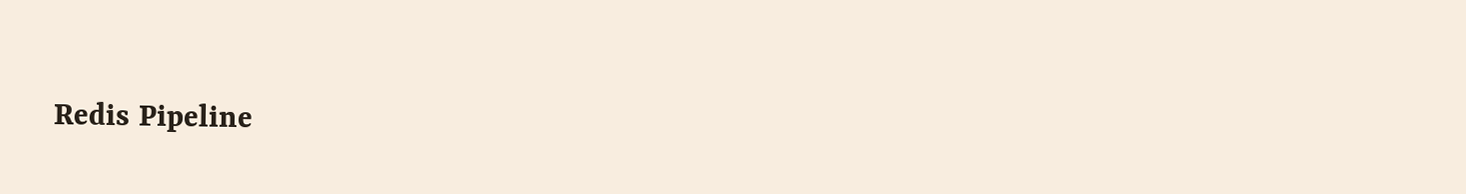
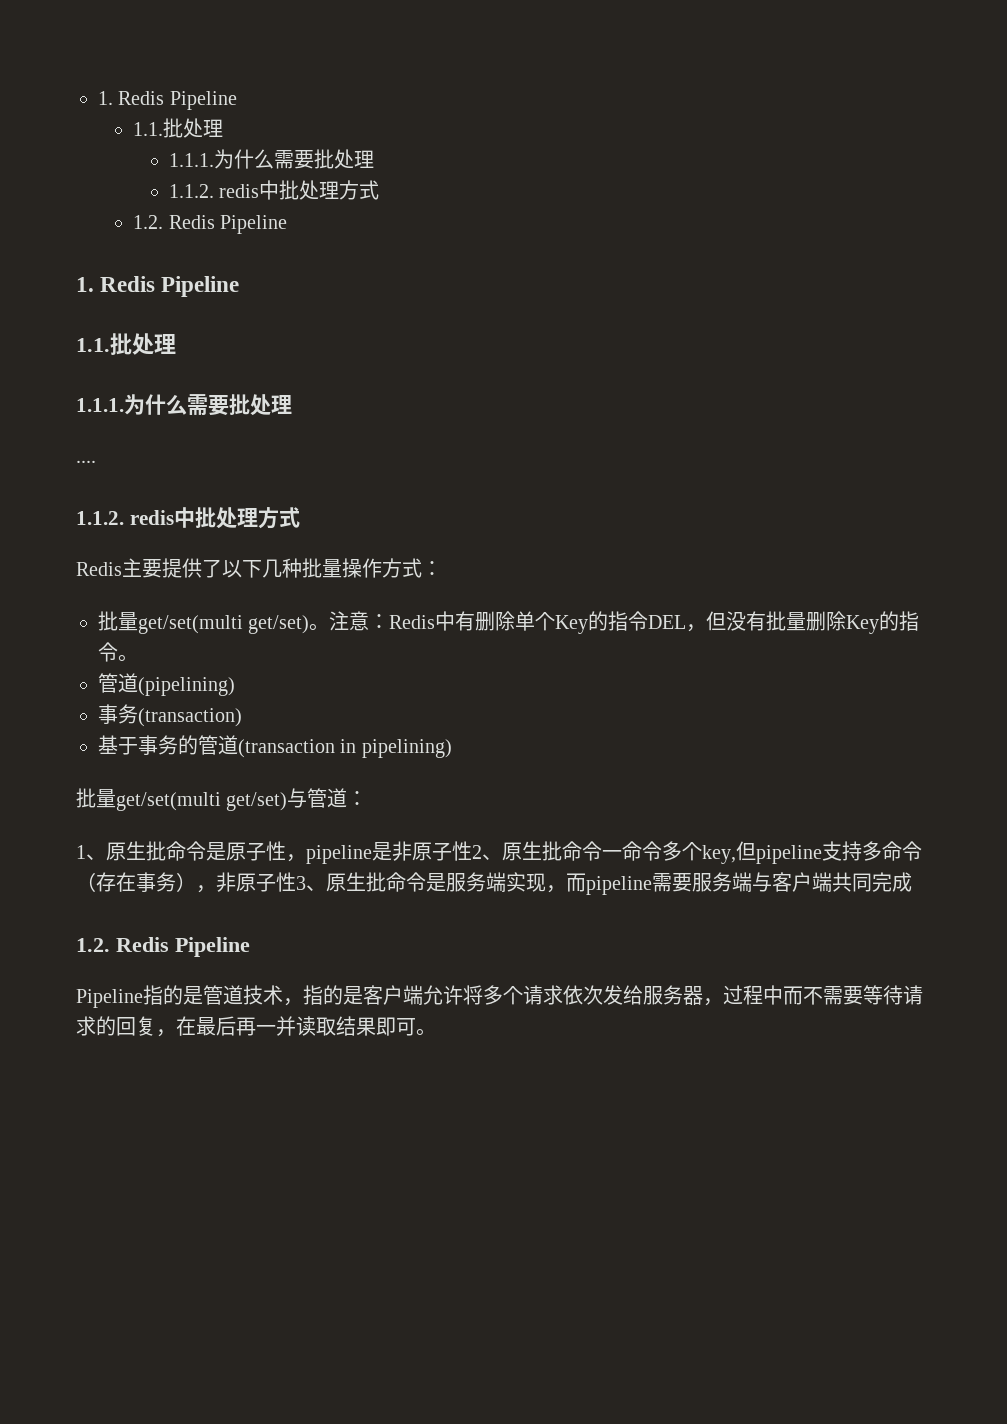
[53,101,254,134] Redis Pipeline -> [98,91,237,110] [133,118,224,138] [168,149,374,169] [168,180,380,200] [133,215,288,234] [76,276,240,297] [76,333,176,355] [76,394,292,416] [76,460,96,463] [76,507,300,529] [76,558,442,578] [98,611,920,634] [98,642,138,662] [98,673,235,696] [98,704,242,727] [98,735,452,758] [76,788,368,811] [76,841,922,864] [76,872,912,895] [76,937,250,957] [76,985,923,1008] [76,1016,436,1037] 1. Redis Pipeline // 1.1.批处理 // 1.1.1.为什么需要批处理 // 1.1.2. redis中批处理方式 // 1.2. Redis Pipeline // 1. Redis Pipeline // 1.1.批处理 // 1.1.1.为什么需要批处理 // .... // 1.1.2. redis中批处理方式 // Redis主要提供了以下几种批量操作方式： // 批量get/set(multi get/set)。注意：Redis中有删除单个Key的指令DEL，但没有批量删除Key的指令。 // 管道(pipelining) // 事务(transaction) // 基于事务的管道(transaction in pipelining) // 批量get/set(multi get/set)与管道： // 1、原生批命令是原子性，pipeline是非原子性2、原生批命令一命令多个key,但pipeline支持多命令（存在事务），非原子性3、原生批命令是服务端实现，而pipeline需要服务端与客户端共同完成 // 1.2. Redis Pipeline // Pipeline指的是管道技术，指的是客户端允许将多个请求依次发给服务器，过程中而不需要等待请求的回复，在最后再一并读取结果即可。

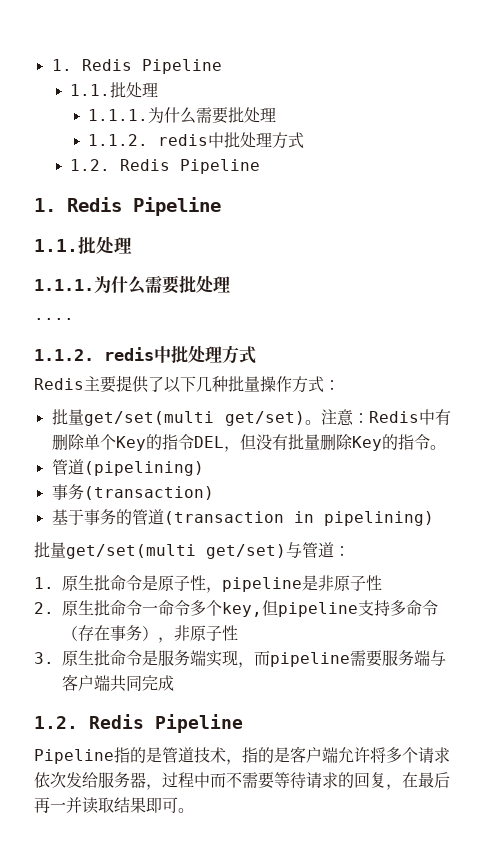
[76,845,106,860] 1、 -> [34,577,54,589] 1.
[472,845,502,860] 2、 -> [34,602,54,614] // 2.
[296,876,326,891] 3、 -> [34,652,54,664] // 3.

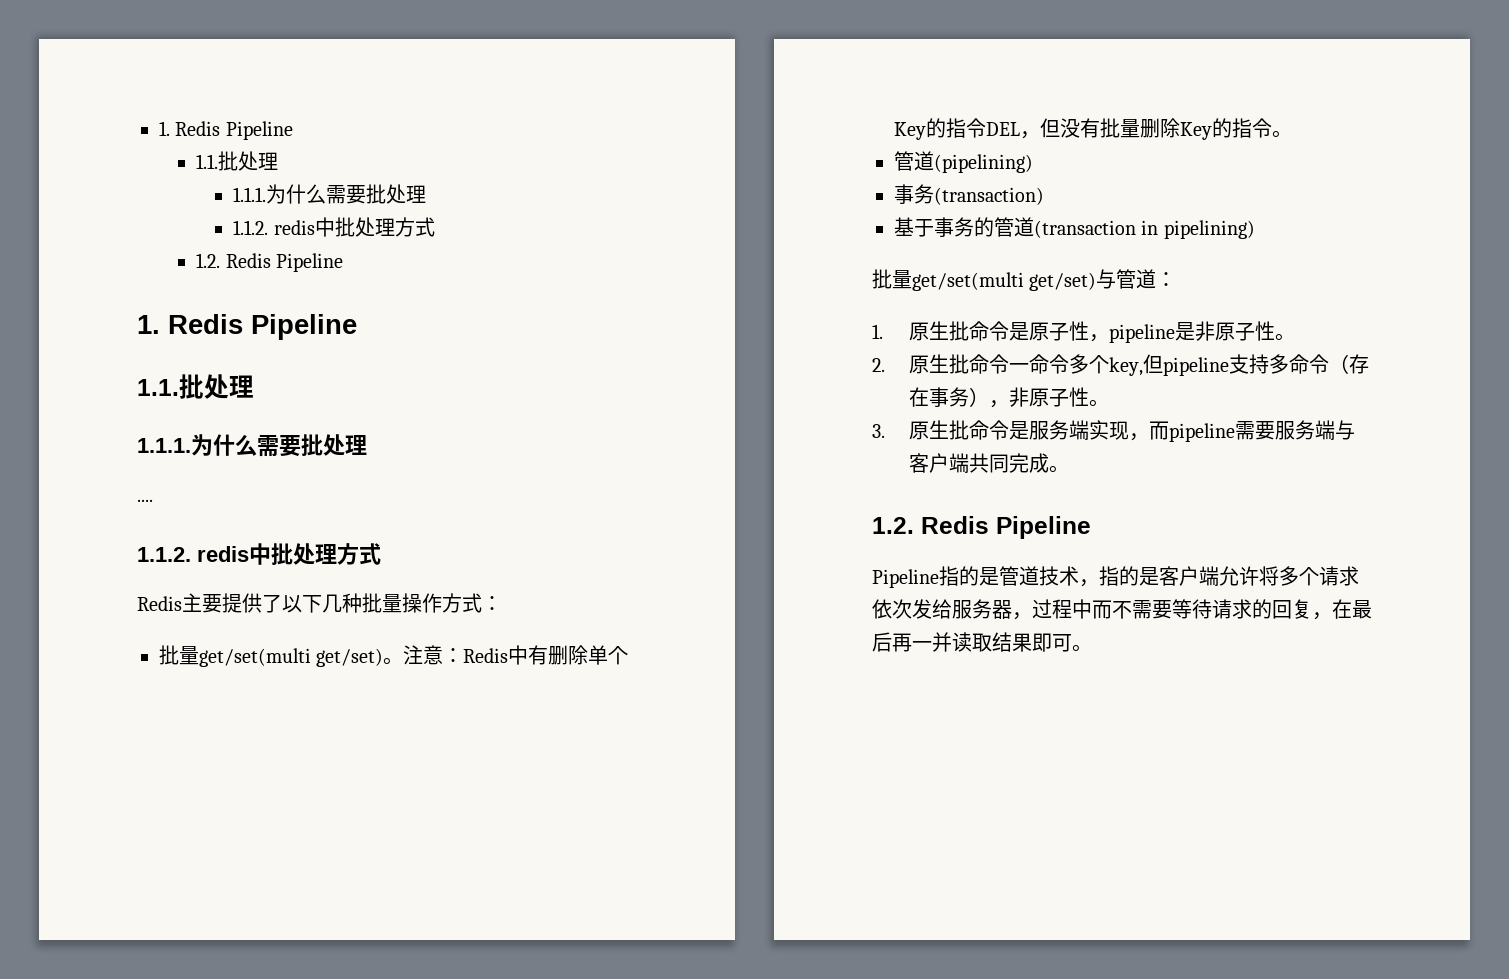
(382, 583) none -> [1275,333,1296,341] 。
(238, 633) none -> [1089,399,1110,407] 。
(174, 683) none -> [1049,465,1070,473] 。

